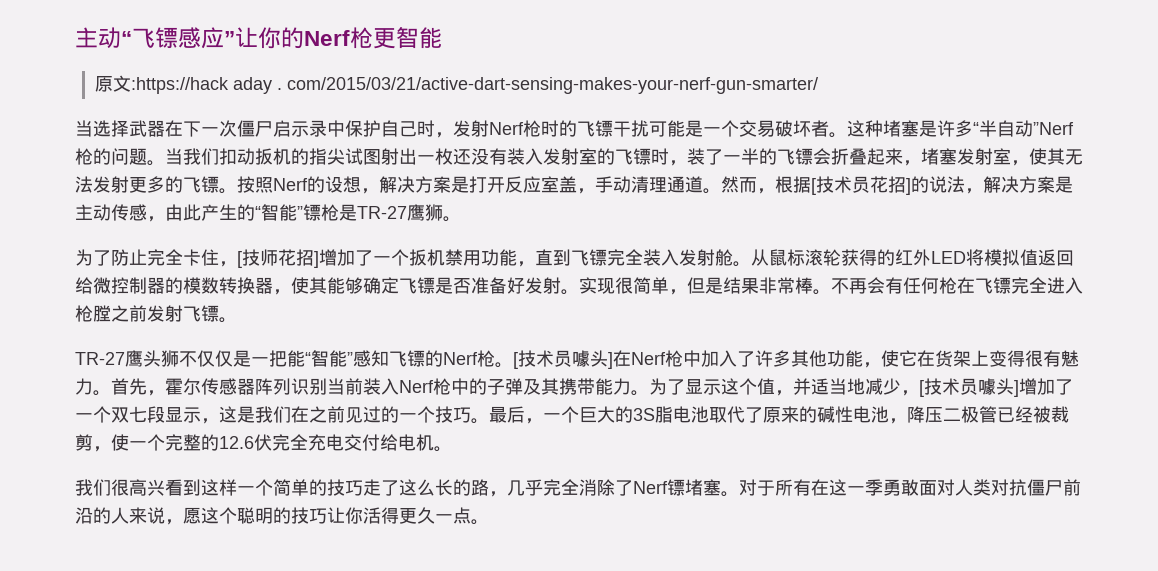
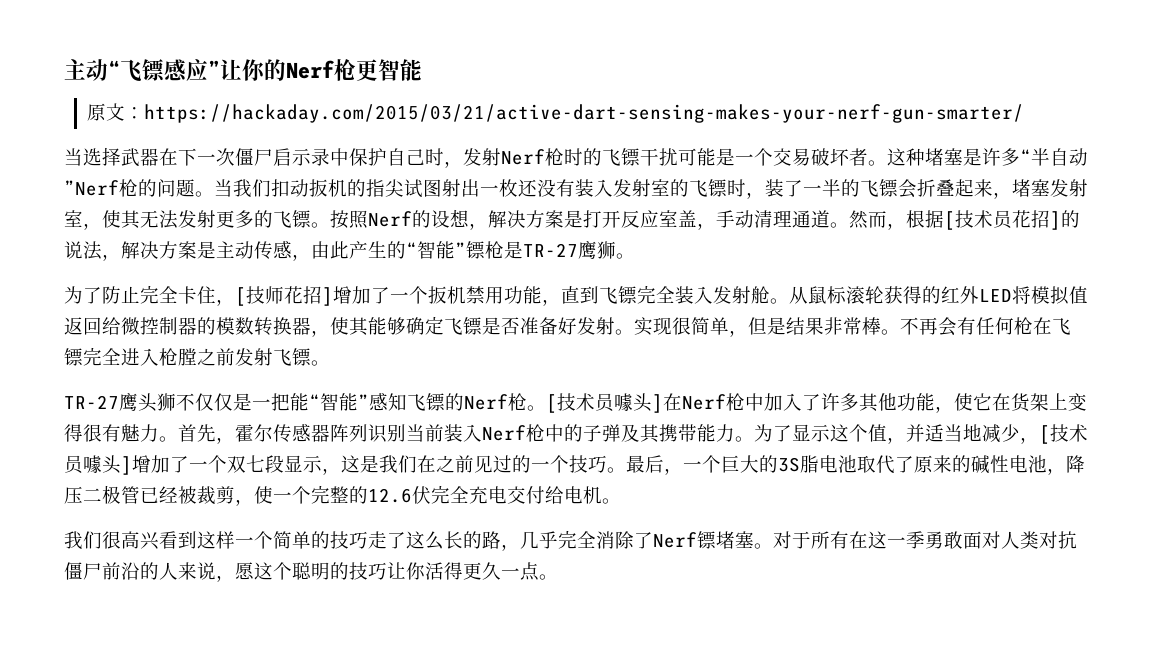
[130,77,818,94] :https://hack aday . com/2015/03/21/active-dart-sensing-makes-your-nerf-gun-smarter/ -> [125,104,1025,123] ：https://hackaday.com/2015/03/21/active-dart-sensing-makes-your-nerf-gun-smarter/

